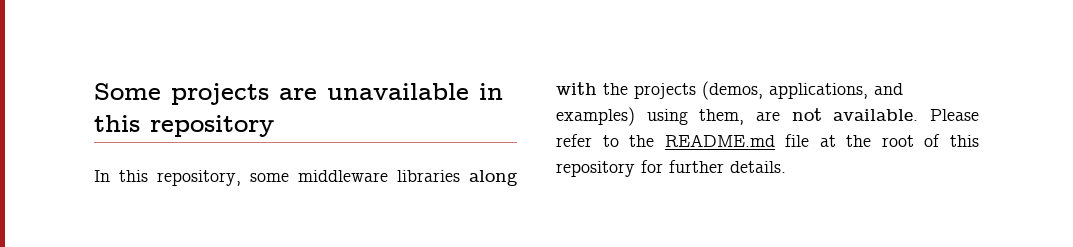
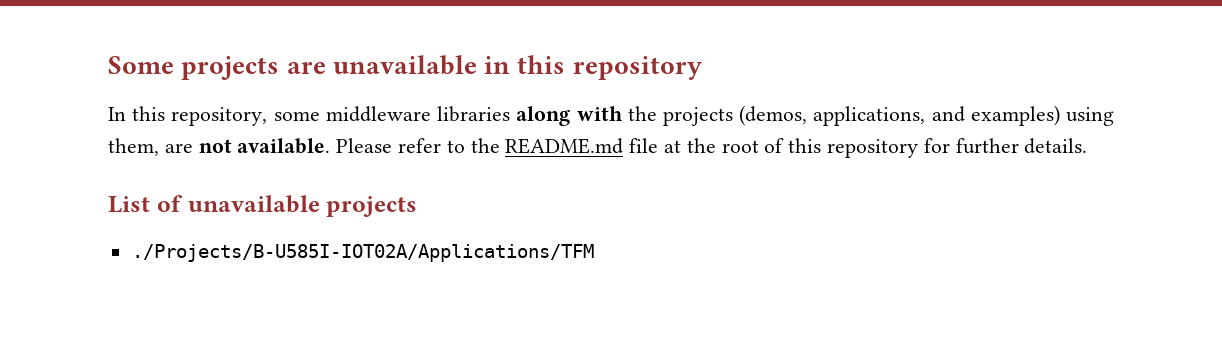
(786, 167) none -> [108,195,418,217] [131,244,594,262] // List of unavailable projects // ./Projects/B-U585I-IOT02A/Applications/TFM

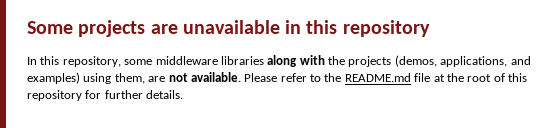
[108,195,418,217] [131,244,594,262] // List of unavailable projects // ./Projects/B-U585I-IOT02A/Applications/TFM -> (184, 94) none

